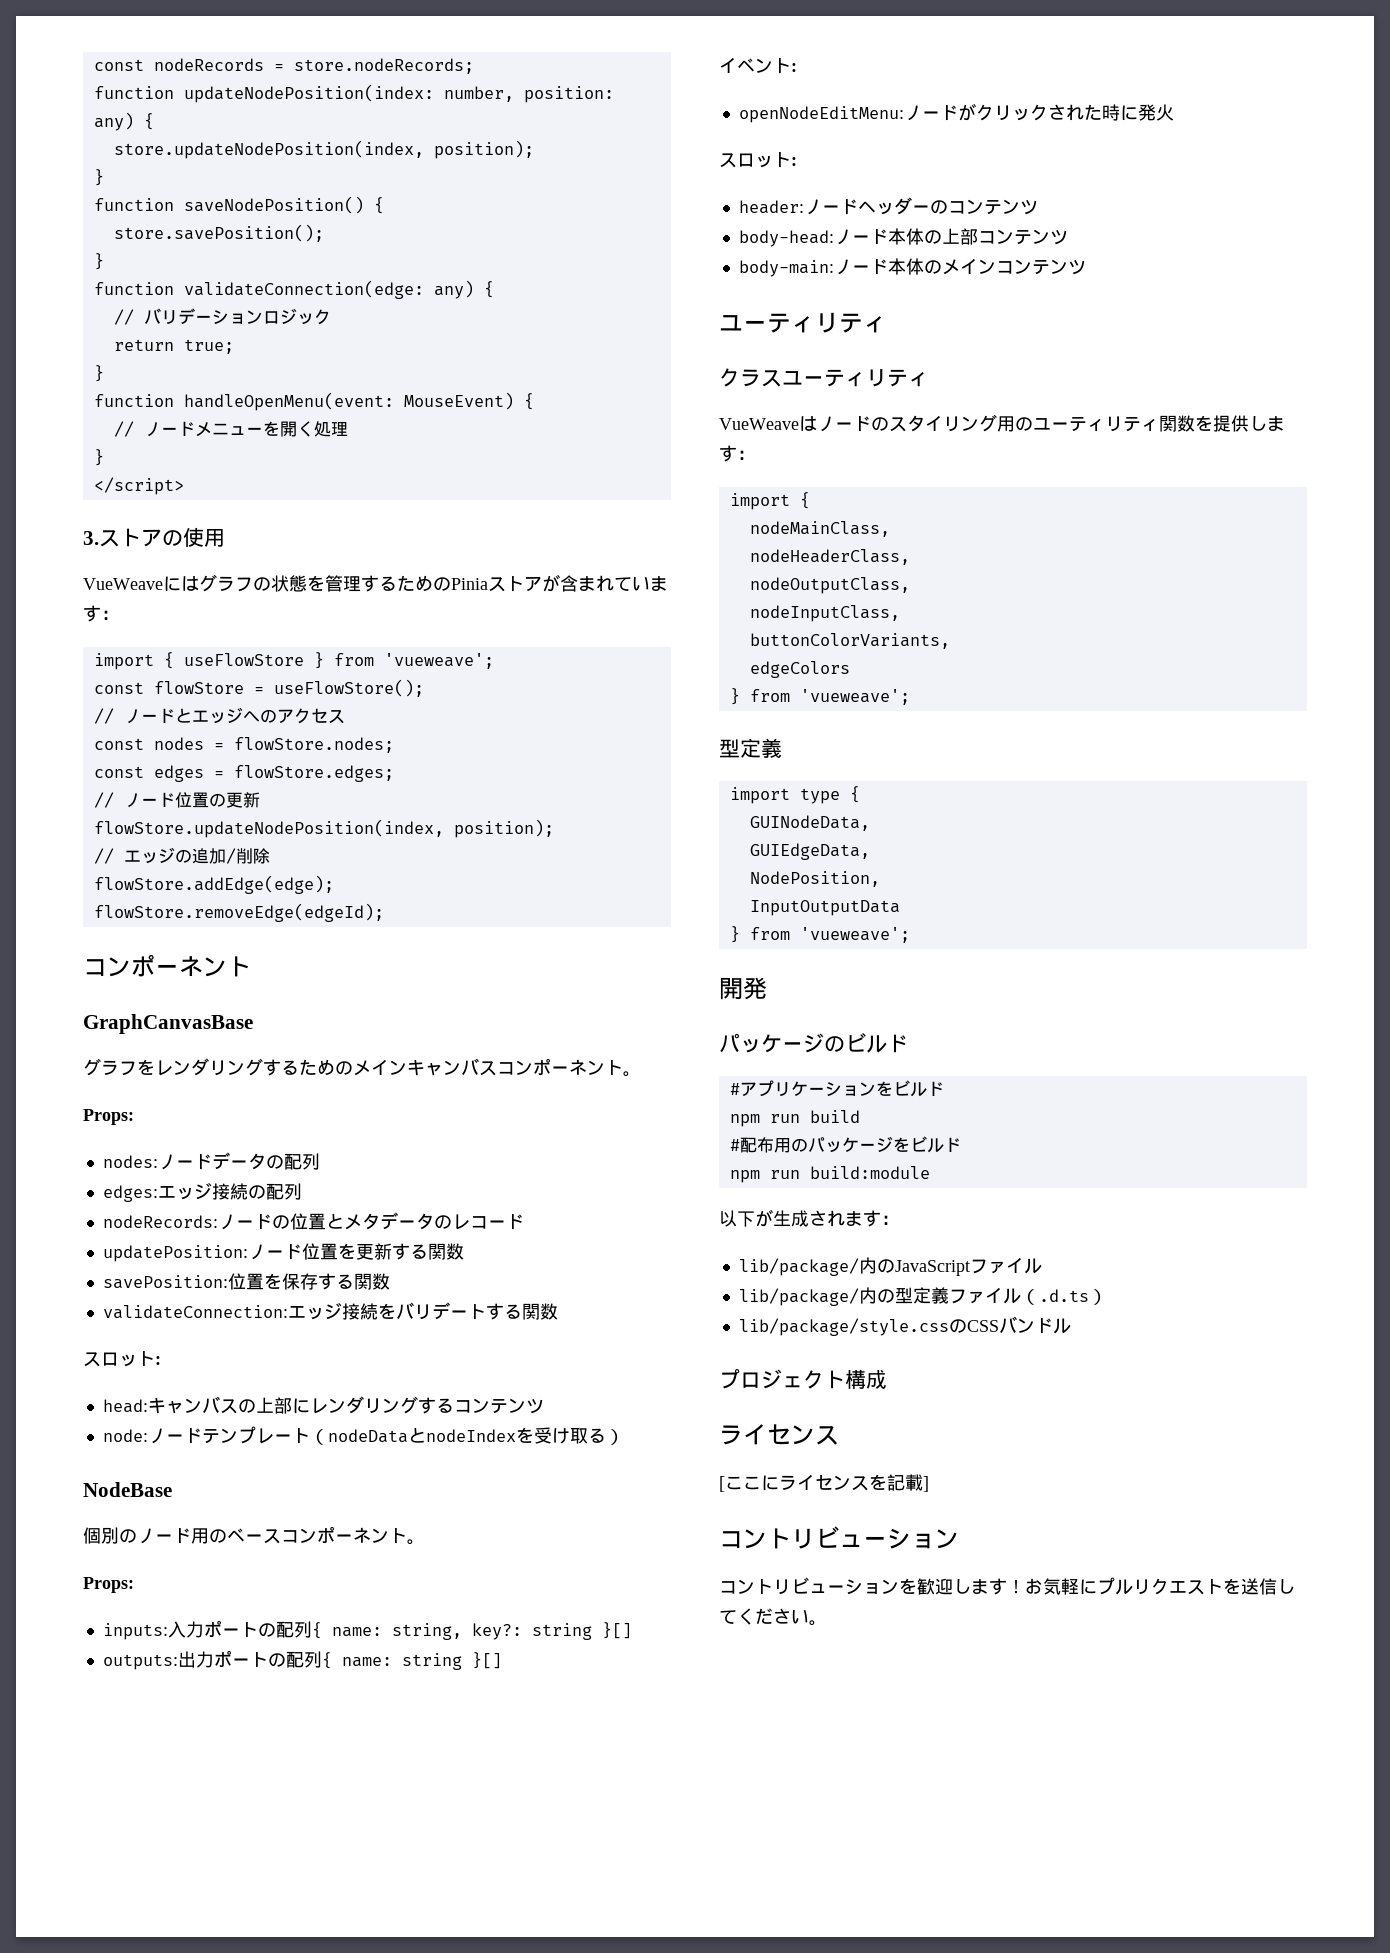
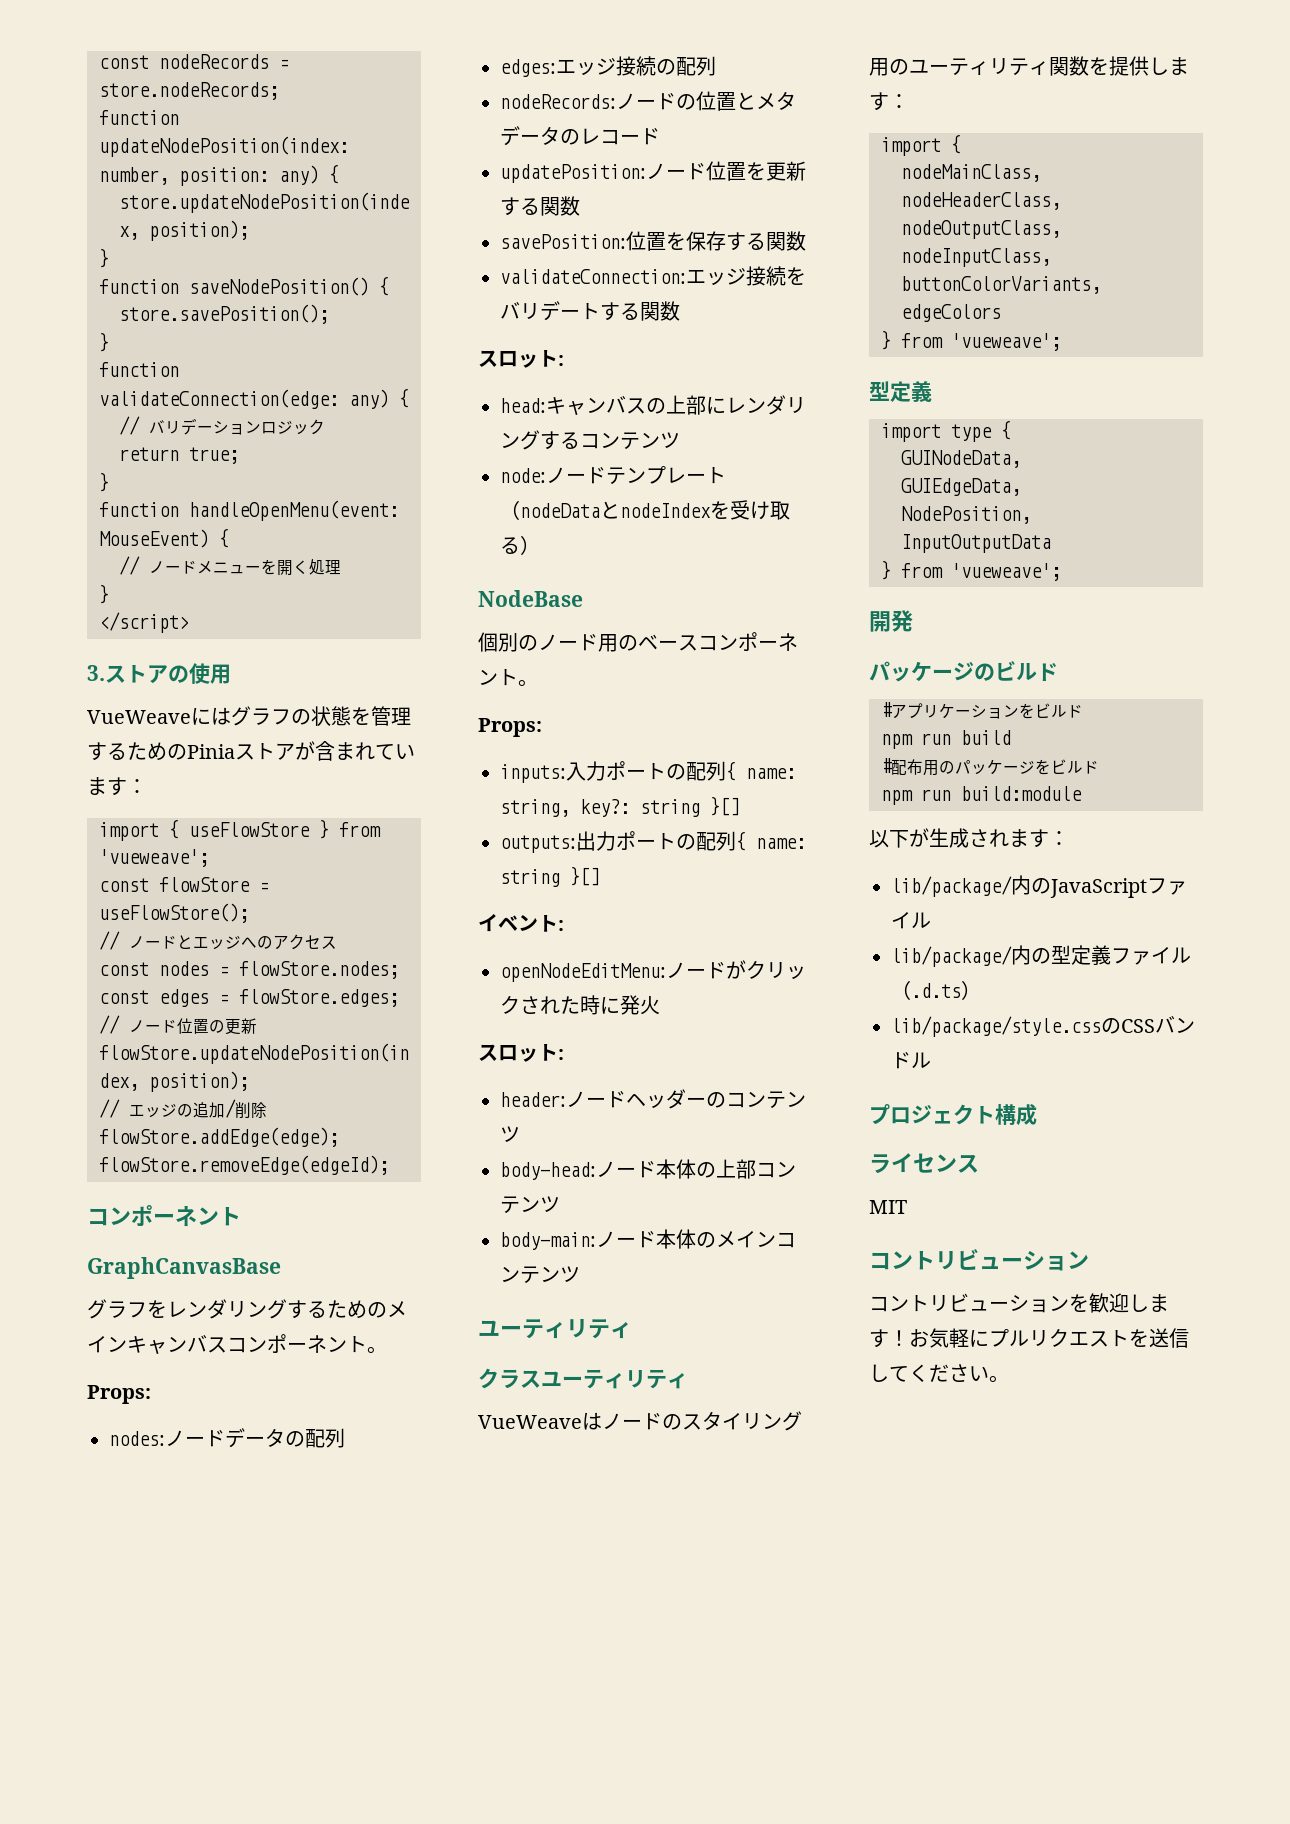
[719,1474,929,1492] [ここにライセンスを記載] -> [869,1200,907,1214] MIT

